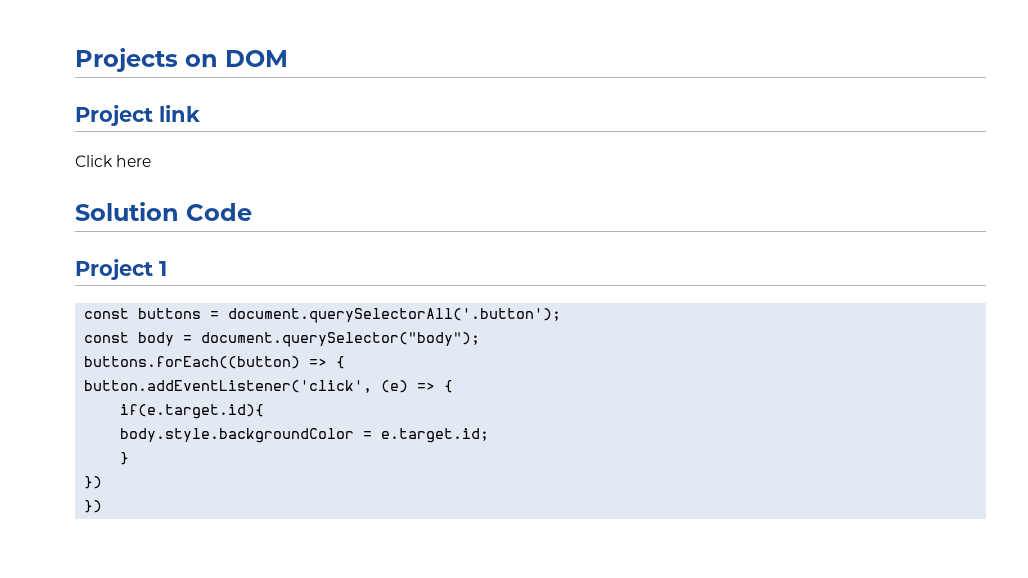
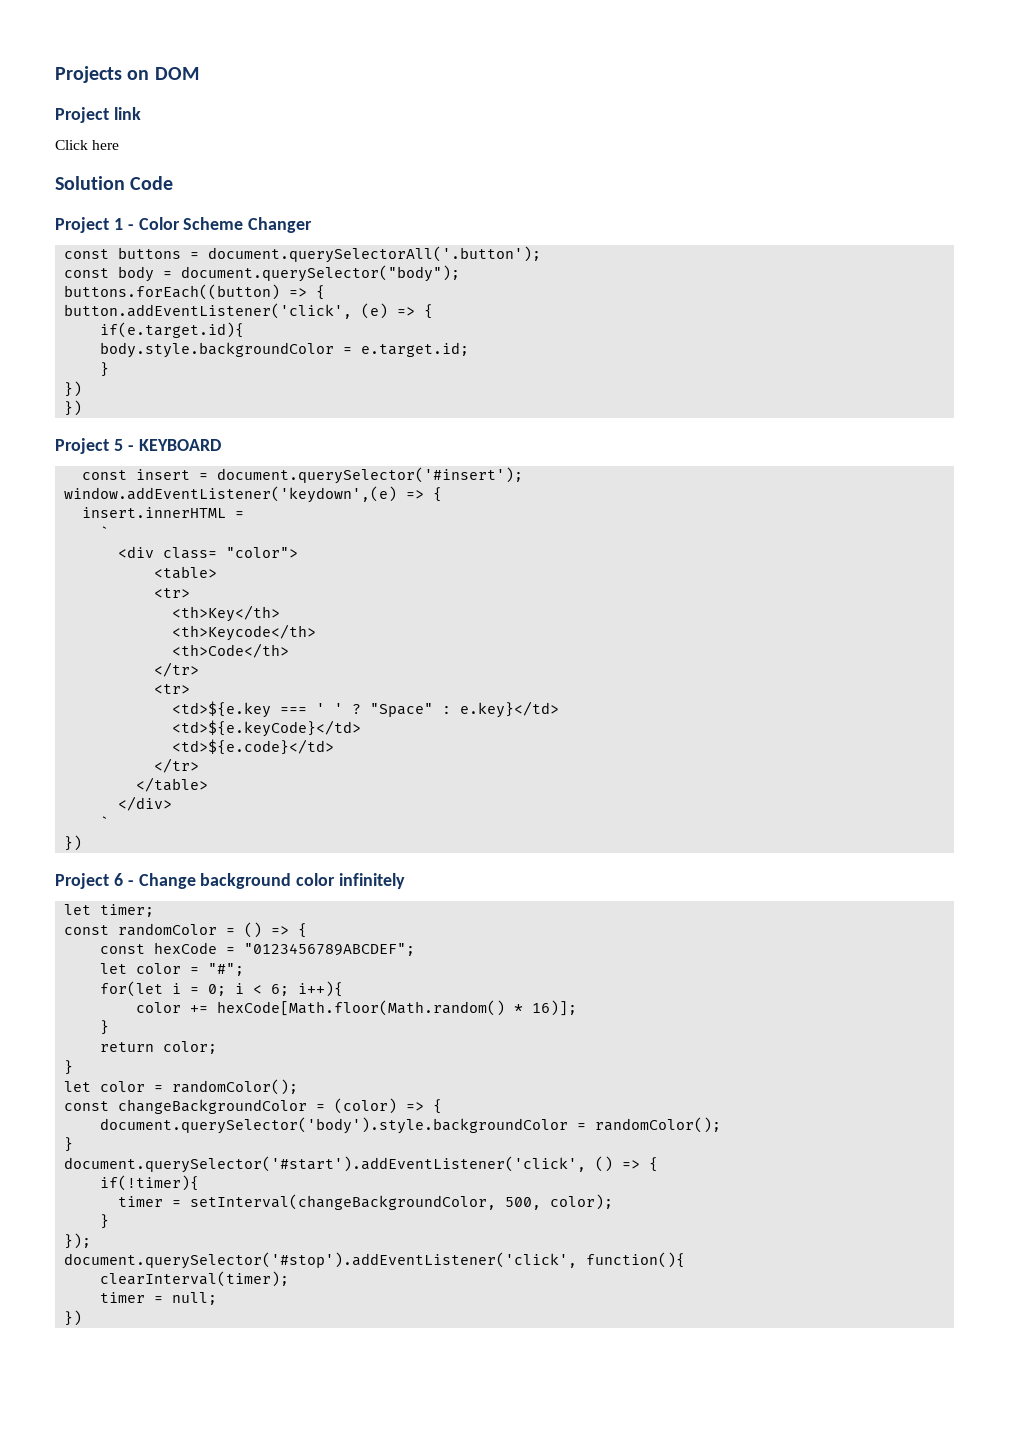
(167, 268) none -> [127,217,313,233] - Color Scheme Changer
(103, 506) none -> [55,438,221,454] [82,467,524,484] [64,486,443,503] [82,507,245,518] [100,526,110,538] [118,546,299,559] [154,566,218,579] [154,588,191,598] [172,605,281,622] [172,624,317,641] [172,643,290,658] [154,662,200,677] [154,684,191,694] [172,701,560,718] [172,720,362,737] [172,739,335,755] [154,758,200,773] [136,777,209,792] [118,796,173,811] [100,816,110,828] [64,835,83,851] [55,873,406,889] [64,904,155,917] [64,922,308,938] [100,942,416,956] [100,963,245,976] [100,981,344,997] [136,1000,578,1016] [100,1020,110,1035] [100,1041,218,1054] [64,1060,74,1075] [64,1079,299,1095] [64,1098,443,1114] [100,1117,722,1134] [64,1137,74,1152] [64,1156,659,1173] [100,1175,200,1191] [118,1194,614,1210] [100,1214,110,1229] [64,1233,92,1249] [64,1252,686,1269] [100,1271,290,1287] [100,1292,218,1305] [64,1310,83,1326] // Project 5 - KEYBOARD // const insert = document.querySelector('#insert'); // window.addEventListener('keydown',(e) => { // insert.innerHTML = // ` // <div class= "color"> // <table> // <tr> // <th>Key</th> // <th>Keycode</th> // <th>Code</th> // </tr> // <tr> // <td>${e.key === ' ' ? "Space" : e.key}</td> // <td>${e.keyCode}</td> // <td>${e.code}</td> // </tr> // </table> // </div> // ` // }) // Project 6 - Change background color infinitely // let timer; // const randomColor = () => { // const hexCode = "0123456789ABCDEF"; // let color = "#"; // for(let i = 0; i < 6; i++){ // color += hexCode[Math.floor(Math.random() * 16)]; // } // return color; // } // let color = randomColor(); // const changeBackgroundColor = (color) => { // document.querySelector('body').style.backgroundColor = randomColor(); // } // document.querySelector('#start').addEventListener('click', () => { // if(!timer){ // timer = setInterval(changeBackgroundColor, 500, color); // } // }); // document.querySelector('#stop').addEventListener('click', function(){ // clearInterval(timer); // timer = null; // })

